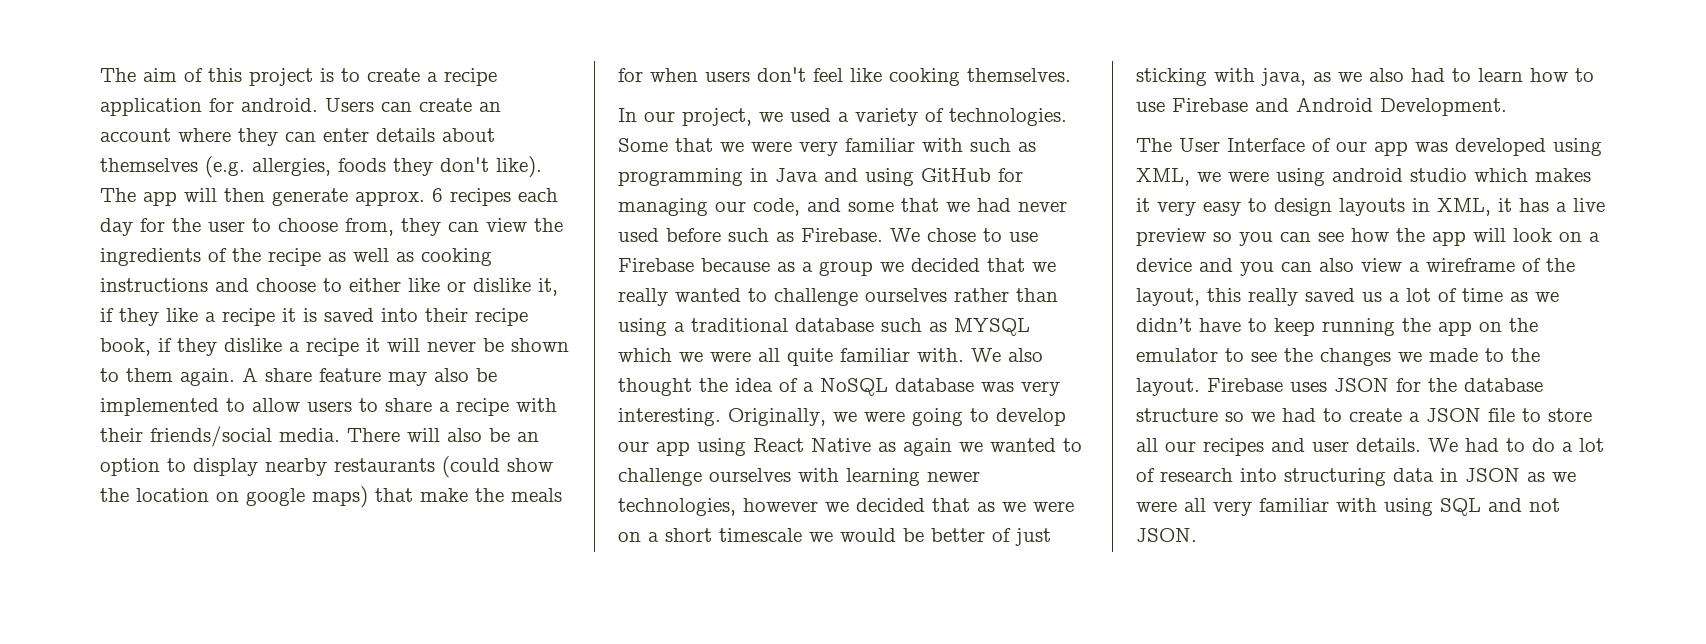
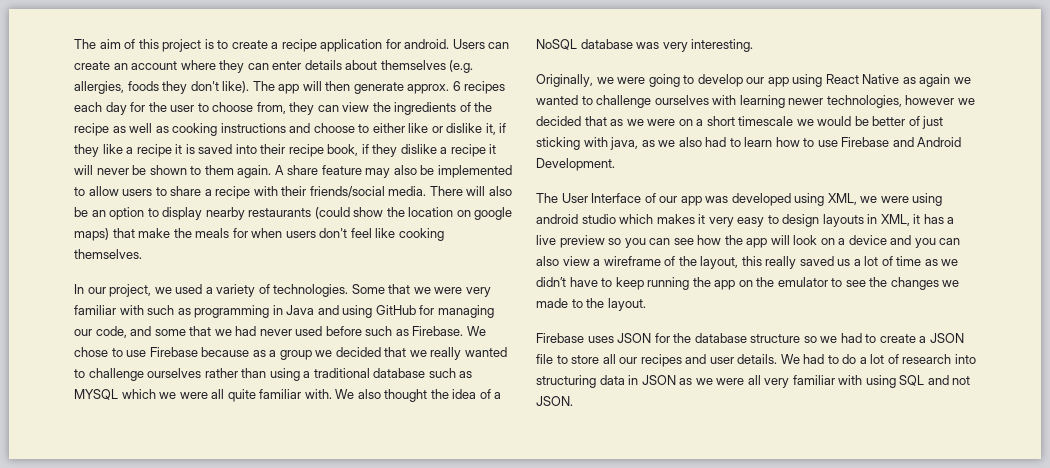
(721, 417) none -> (754, 45) //
(1200, 387) none -> (646, 304) //

